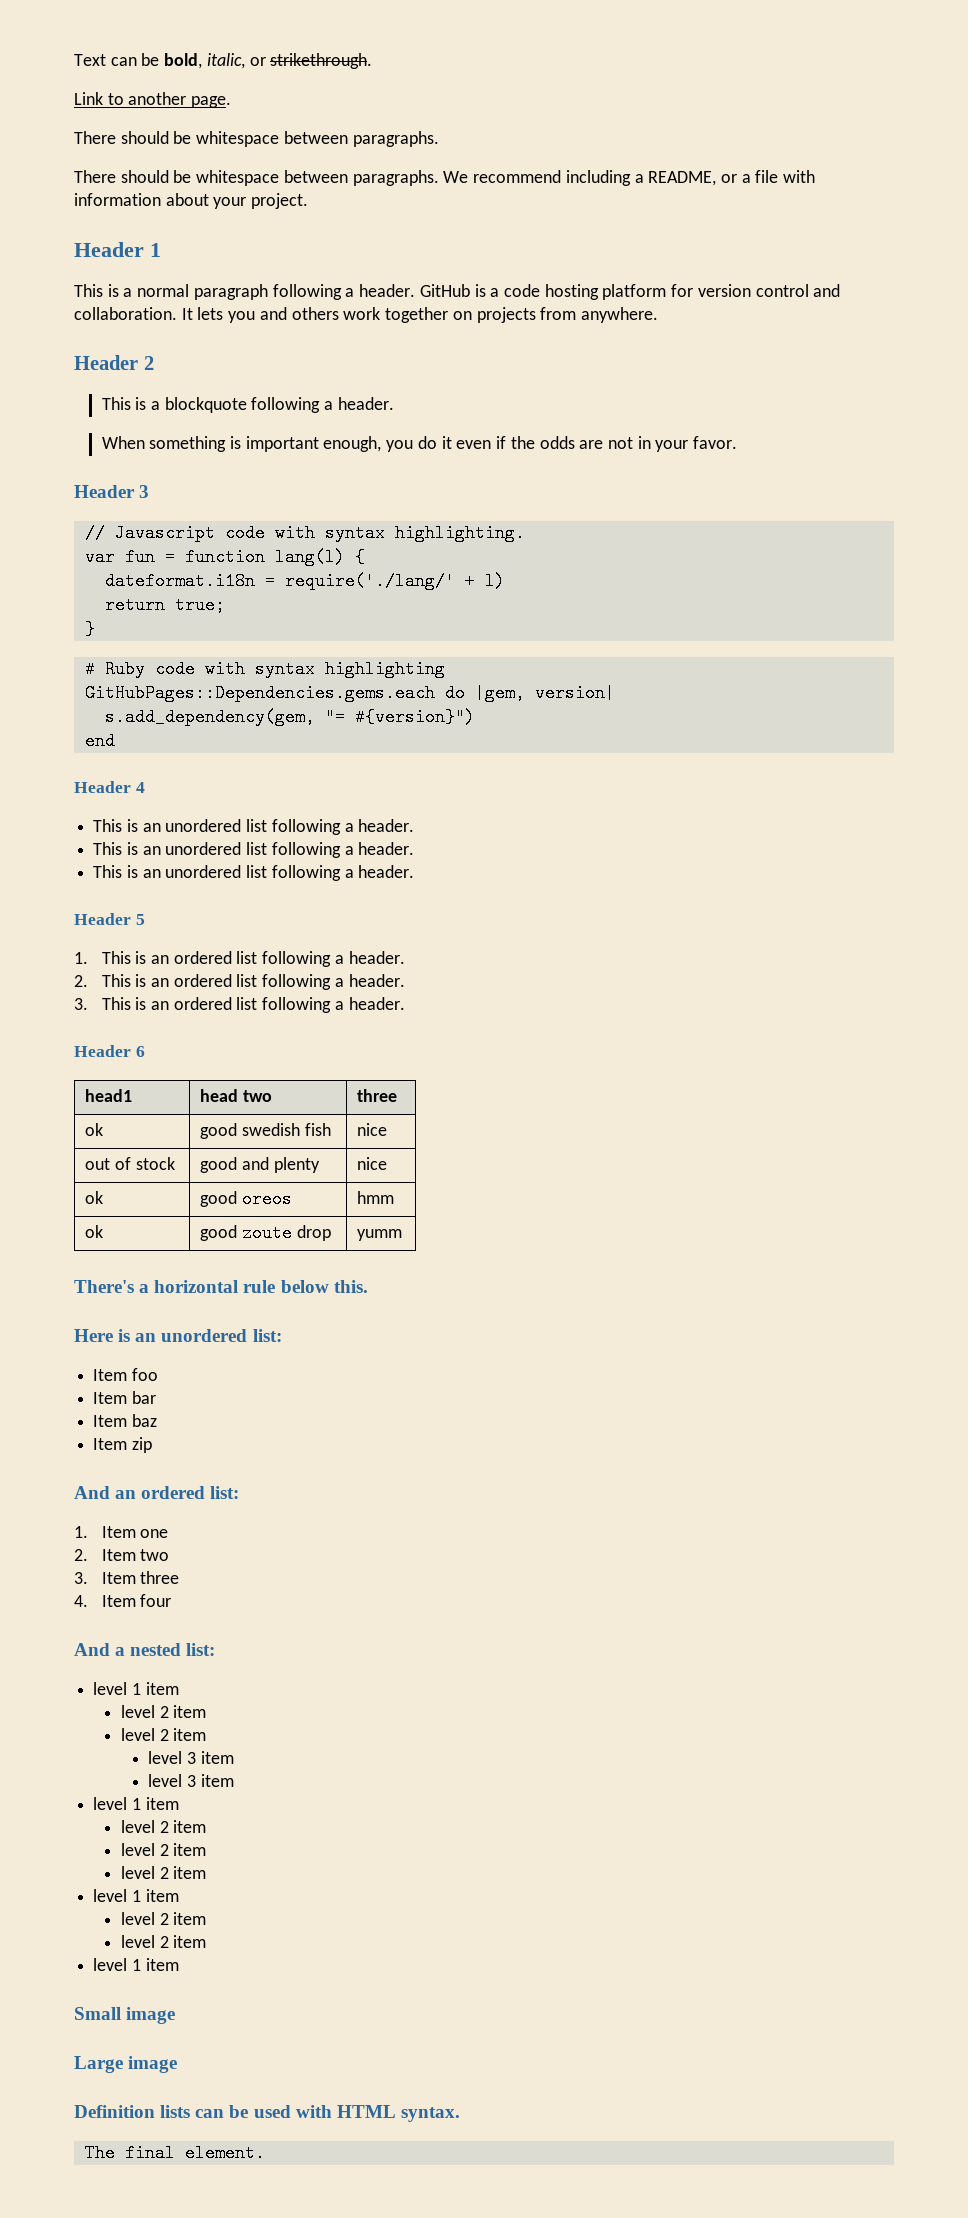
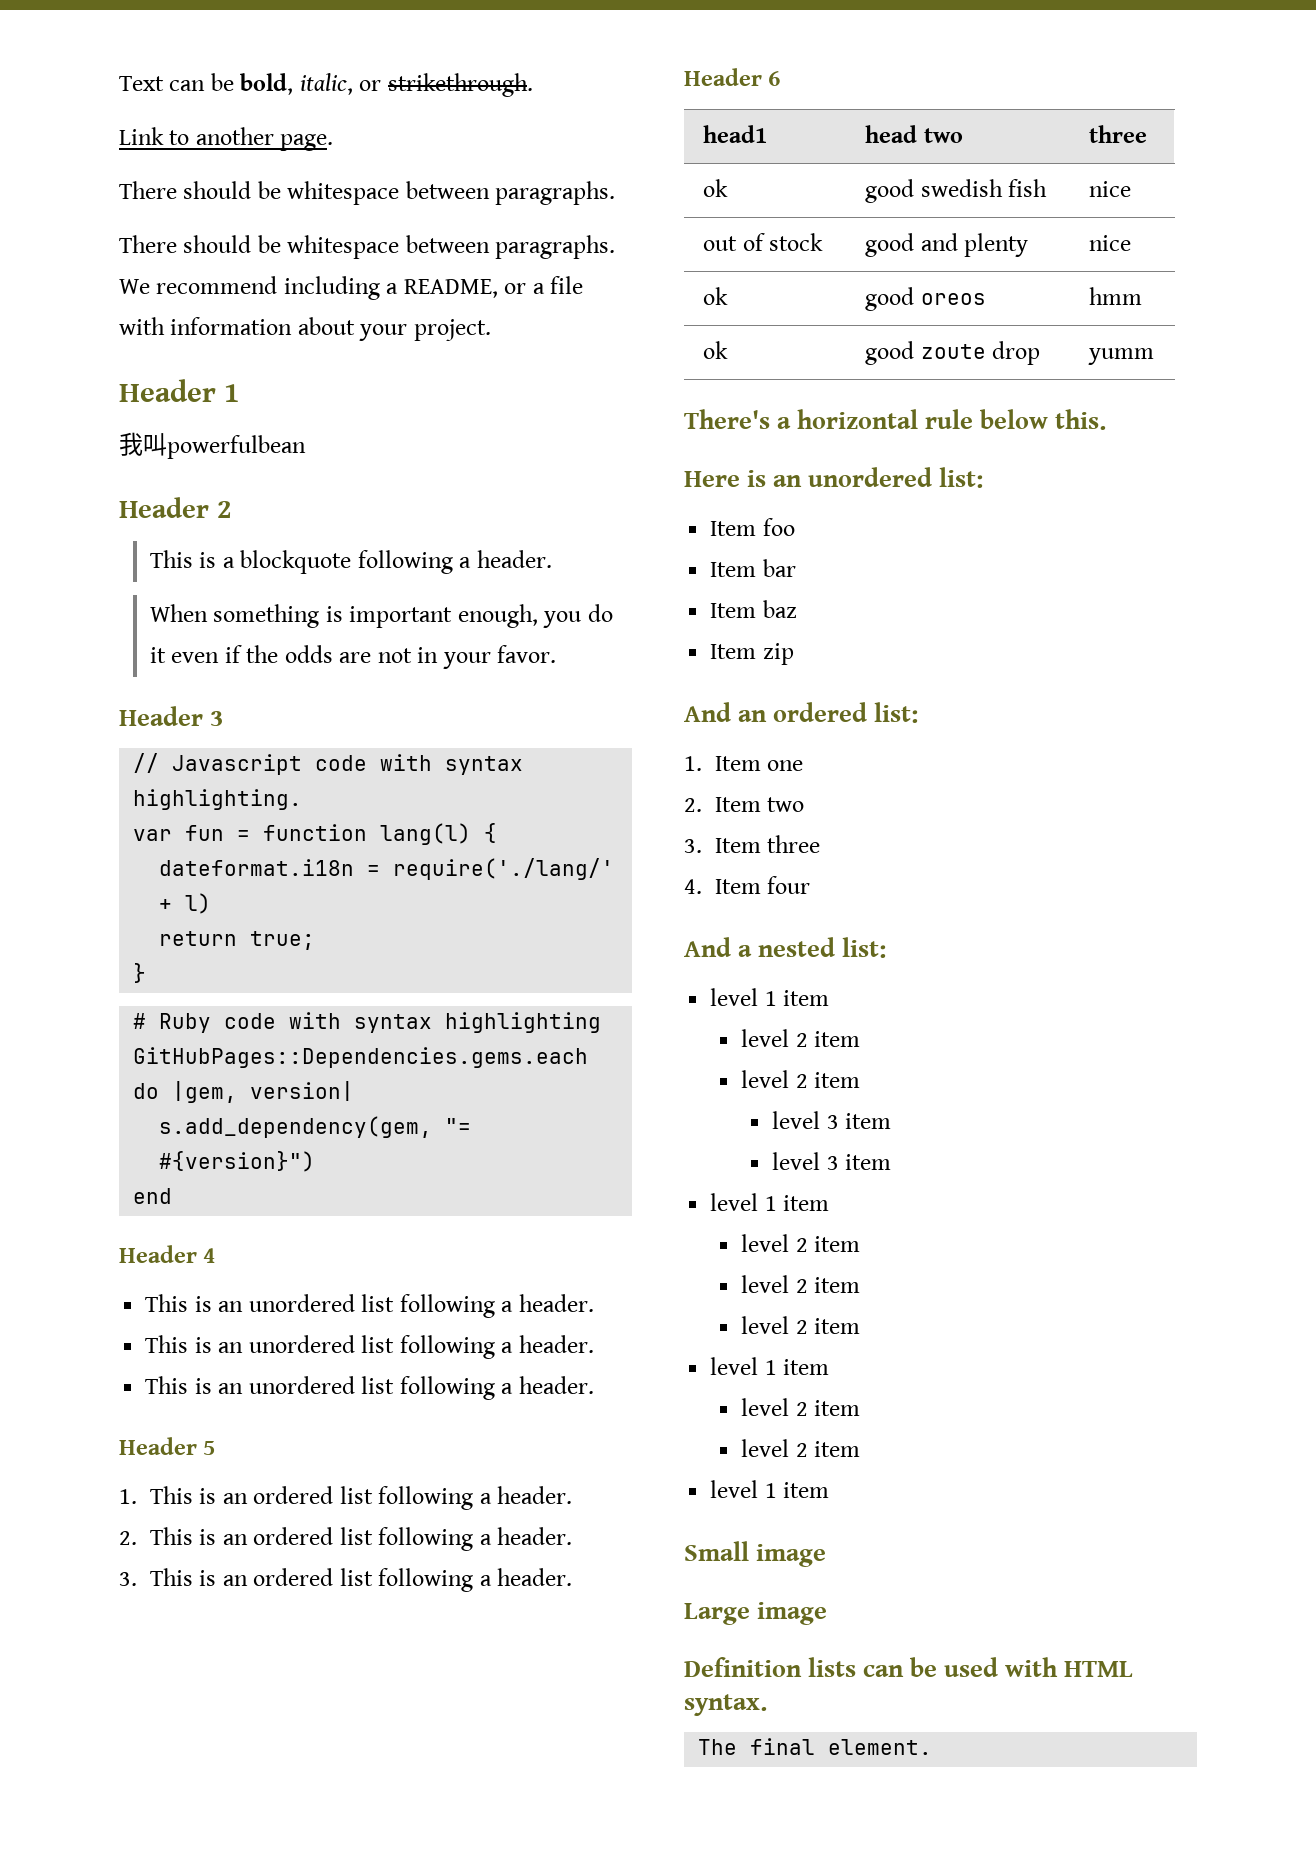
[74,284,841,300] [74,307,658,323] This is a normal paragraph following a header. GitHub is a code hosting platform for version control and collaboration. It lets you and others work together on projects from anywhere. -> [119,432,306,459] 我叫powerfulbean

